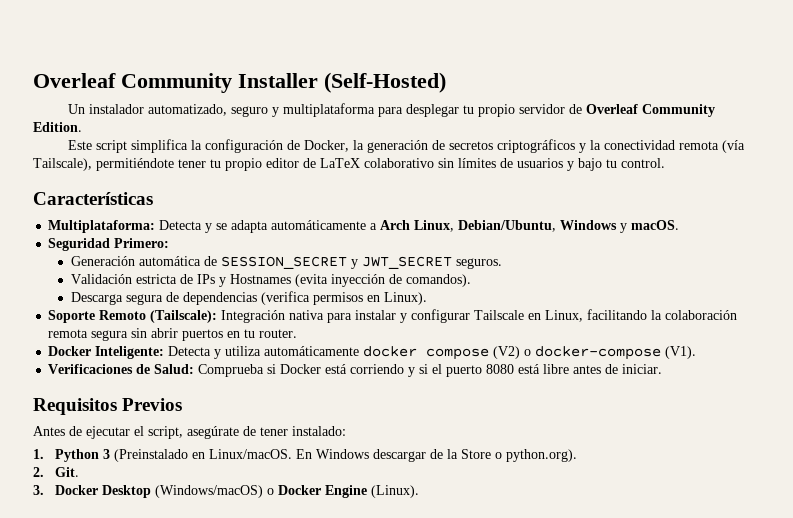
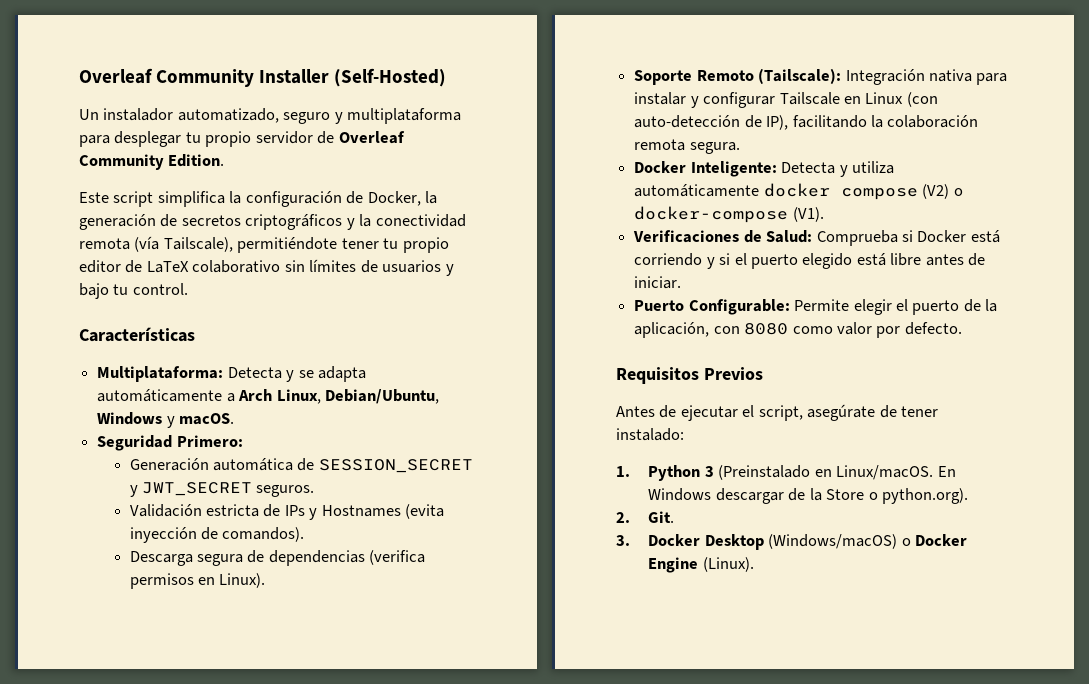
[545,309,738,322] [48,328,298,341] Linux, facilitando la colaboración remota segura sin abrir puertos en tu router. -> [865,92,938,107] [634,115,979,130] [634,139,740,154] Linux (con auto-detección de IP), facilitando la colaboración remota segura.
[486,364,515,374] 8080 -> [802,253,853,269] elegido
(663, 369) none -> [634,299,998,315] [634,322,962,338] // Puerto Configurable: Permite elegir el puerto de la aplicación, con 8080 como valor por defecto.

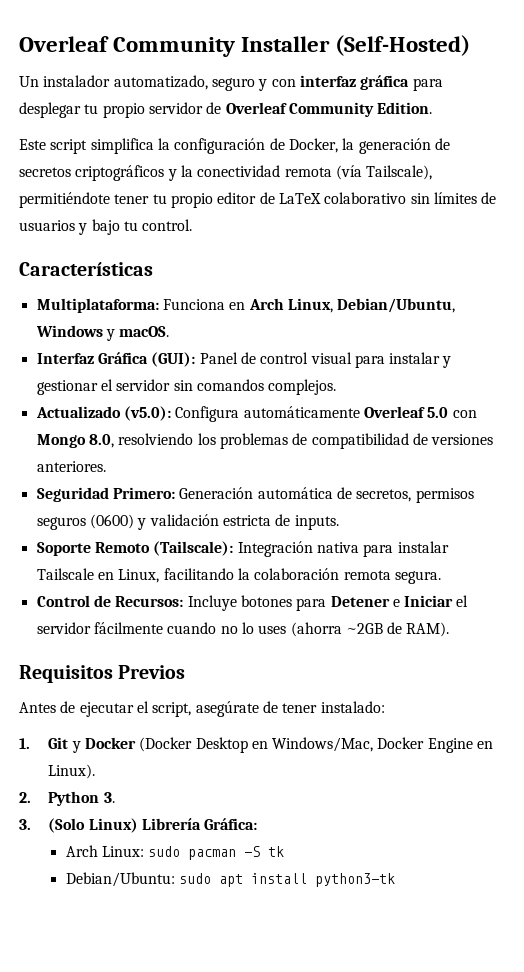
[347,108,462,124] multiplataforma -> [271,75,410,90] con interfaz gráfica
[227,366,366,382] [97,389,235,402] Detecta y se adapta automáticamente a -> [162,299,246,310] Funciona en
(235, 419) none -> [36,352,452,368] [36,379,337,395] [35,406,477,422] [36,433,494,449] [36,461,106,472] // Interfaz Gráfica (GUI): Panel de control visual para instalar y gestionar el servidor sin comandos complejos. // Actualizado (v5.0): Configura automáticamente Overleaf 5.0 con Mongo 8.0, resolviendo los problemas de compatibilidad de versiones anteriores.
(243, 441) // -> (175, 493) none
[318,459,473,473] [129,482,315,497] [129,504,445,520] [129,527,305,543] [129,550,426,566] [129,573,266,589] SESSION_SECRET y JWT_SECRET seguros. // Validación estricta de IPs y Hostnames (evita inyección de comandos). // Descarga segura de dependencias (verifica permisos en Linux). -> [356,488,474,503] [36,514,339,530] secretos, permisos seguros (0600) y validación estricta de inputs.
[690,92,938,108] [634,115,789,130] y configurar Tailscale en Linux (con auto-detección de IP), -> [36,568,160,583] Tailscale en Linux,
[634,161,894,177] [634,183,963,200] [634,206,824,223] [633,230,1000,246] [634,253,986,269] [634,276,682,289] [634,299,998,315] [634,322,962,338] Docker Inteligente: Detecta y utiliza automáticamente docker compose (V2) o docker-compose (V1). // Verificaciones de Salud: Comprueba si Docker está corriendo y si el puerto elegido está libre antes de iniciar. // Puerto Configurable: Permite elegir el puerto de la aplicación, con 8080 como valor por defecto. -> [36,595,469,611] [36,622,450,637] Control de Recursos: Incluye botones para Detener e Iniciar el servidor fácilmente cuando no lo uses (ahorra ~2GB de RAM).
[648,465,956,481] [648,488,969,504] Python 3 (Preinstalado en Linux/macOS. En Windows descargar de la Store o python.org). -> [48,737,494,753] [48,764,96,779] Git y Docker (Docker Desktop en Windows/Mac, Docker Engine en Linux).
[648,511,675,523] [616,534,968,550] [648,557,754,573] Git. // 3. Docker Desktop (Windows/macOS) o Docker Engine (Linux). -> [48,791,115,806] [19,818,258,833] [65,845,285,860] [65,872,396,887] Python 3. // 3. (Solo Linux) Librería Gráfica: // Arch Linux: sudo pacman -S tk // Debian/Ubuntu: sudo apt install python3-tk

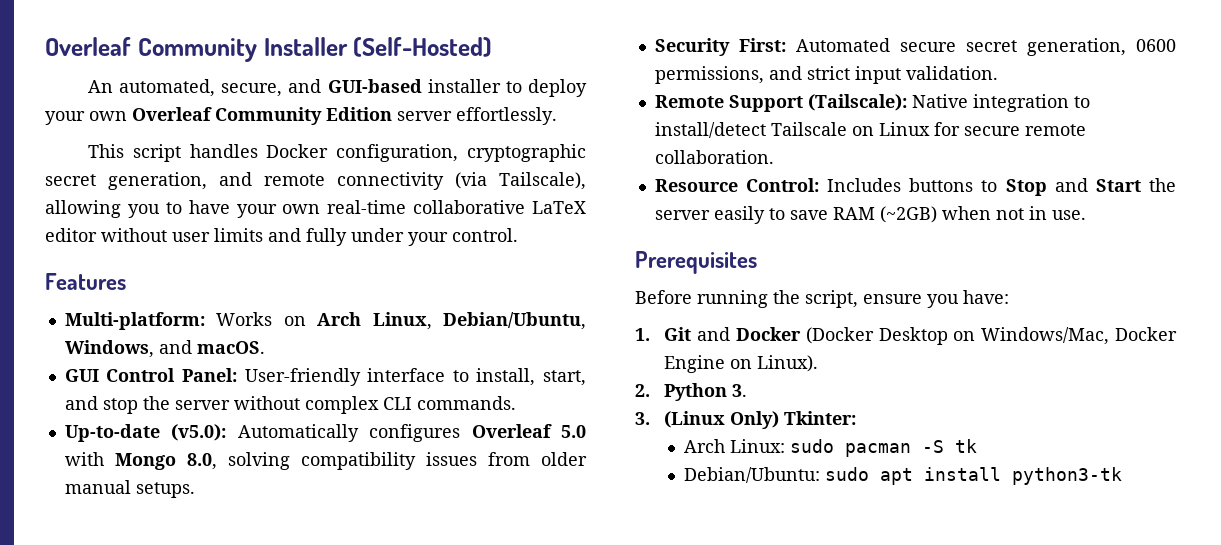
[19,75,443,91] [19,102,433,118] [19,138,450,154] [19,165,433,181] [19,192,497,208] [19,219,193,235] [19,262,153,276] [36,298,246,313] Un instalador automatizado, seguro y con interfaz gráfica para desplegar tu propio servidor de Overleaf Community Edition. // Este script simplifica la configuración de Docker, la generación de secretos criptográficos y la conectividad remota (vía Tailscale), permitiéndote tener tu propio editor de LaTeX colaborativo sin límites de usuarios y bajo tu control. // Características // Multiplataforma: Funciona en -> [87,79,587,97] [45,107,557,125] [87,144,586,162] [45,172,586,190] [45,200,586,218] [45,228,518,246] [45,273,126,290] [64,312,306,330] An automated, secure, and GUI-based installer to deploy your own Overleaf Community Edition server effortlessly. // This script handles Docker configuration, cryptographic secret generation, and remote connectivity (via Tailscale), allowing you to have your own real-time collaborative LaTeX editor without user limits and fully under your control. // Features // Multi-platform: Works on
[35,325,115,341] Windows y -> [64,340,192,358] Windows, and
[36,352,452,368] [36,379,337,395] [35,406,360,422] Interfaz Gráfica (GUI): Panel de control visual para instalar y gestionar el servidor sin comandos complejos. // Actualizado (v5.0): Configura automáticamente -> [64,368,587,386] [64,396,516,414] [64,424,461,442] GUI Control Panel: User-friendly interface to install, start, and stop the server without complex CLI commands. // Up-to-date (v5.0): Automatically configures
[452,410,477,418] con -> [64,452,104,466] with
[118,433,494,449] [36,461,106,472] [36,487,474,503] [36,514,339,530] [36,541,449,557] [36,568,441,584] [36,595,469,611] [36,622,450,637] [19,665,186,683] [19,701,385,717] resolviendo los problemas de compatibilidad de versiones anteriores. // Seguridad Primero: Generación automática de secretos, permisos seguros (0600) y validación estricta de inputs. // Soporte Remoto (Tailscale): Integración nativa para instalar Tailscale en Linux, facilitando la colaboración remota segura. // Control de Recursos: Incluye botones para Detener e Iniciar el servidor fácilmente cuando no lo uses (ahorra ~2GB de RAM). // Requisitos Previos // Antes de ejecutar el script, asegúrate de tener instalado: -> [227,452,587,470] [64,480,195,498] [654,38,1176,56] [654,66,998,84] [654,94,1090,112] [654,122,1086,138] [654,150,774,164] [654,178,1176,196] [654,206,1086,224] [635,251,757,274] [635,290,1009,308] solving compatibility issues from older manual setups. // Security First: Automated secure secret generation, 0600 permissions, and strict input validation. // Remote Support (Tailscale): Native integration to install/detect Tailscale on Linux for secure remote collaboration. // Resource Control: Includes buttons to Stop and Start the server easily to save RAM (~2GB) when not in use. // Prerequisites // Before running the script, ensure you have:
[71,741,81,753] y -> [697,327,731,341] and
[251,741,268,749] en -> [953,331,976,341] on
[477,741,494,749] en -> [730,359,753,369] on
[48,818,258,833] (Solo Linux) Librería Gráfica: -> [664,411,857,429] (Linux Only) Tkinter:

